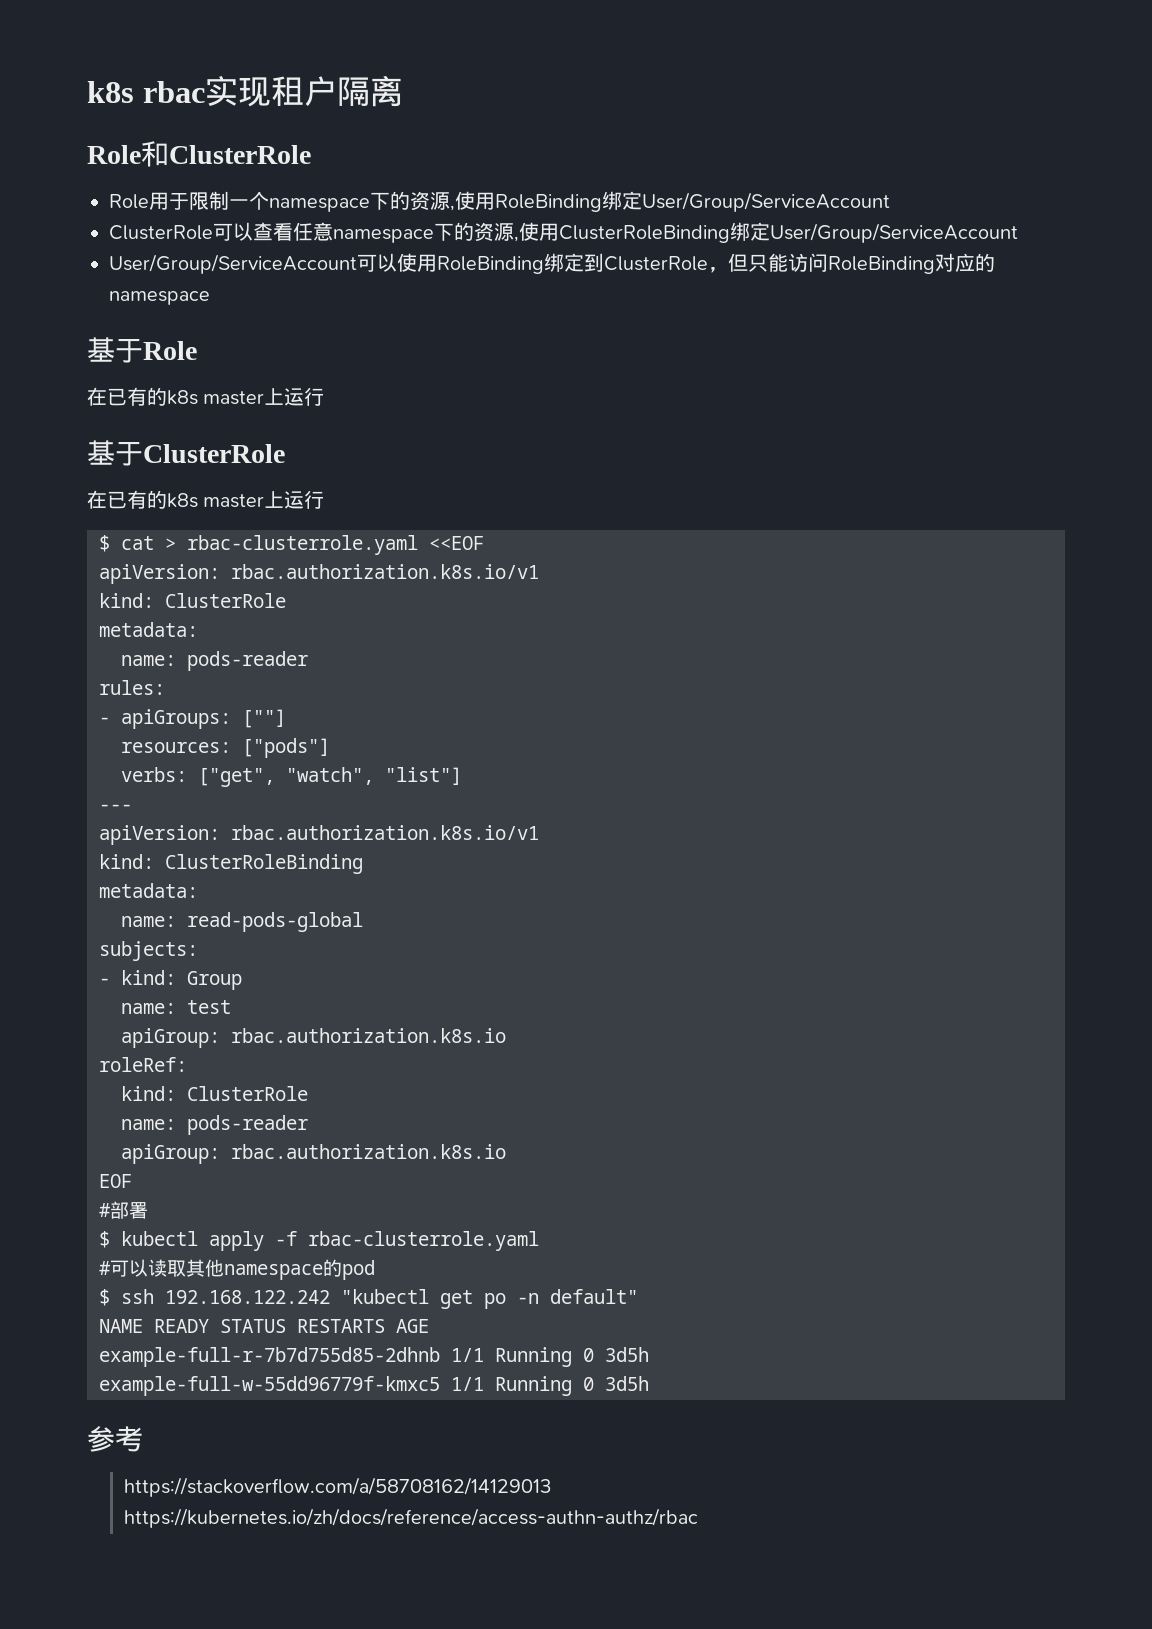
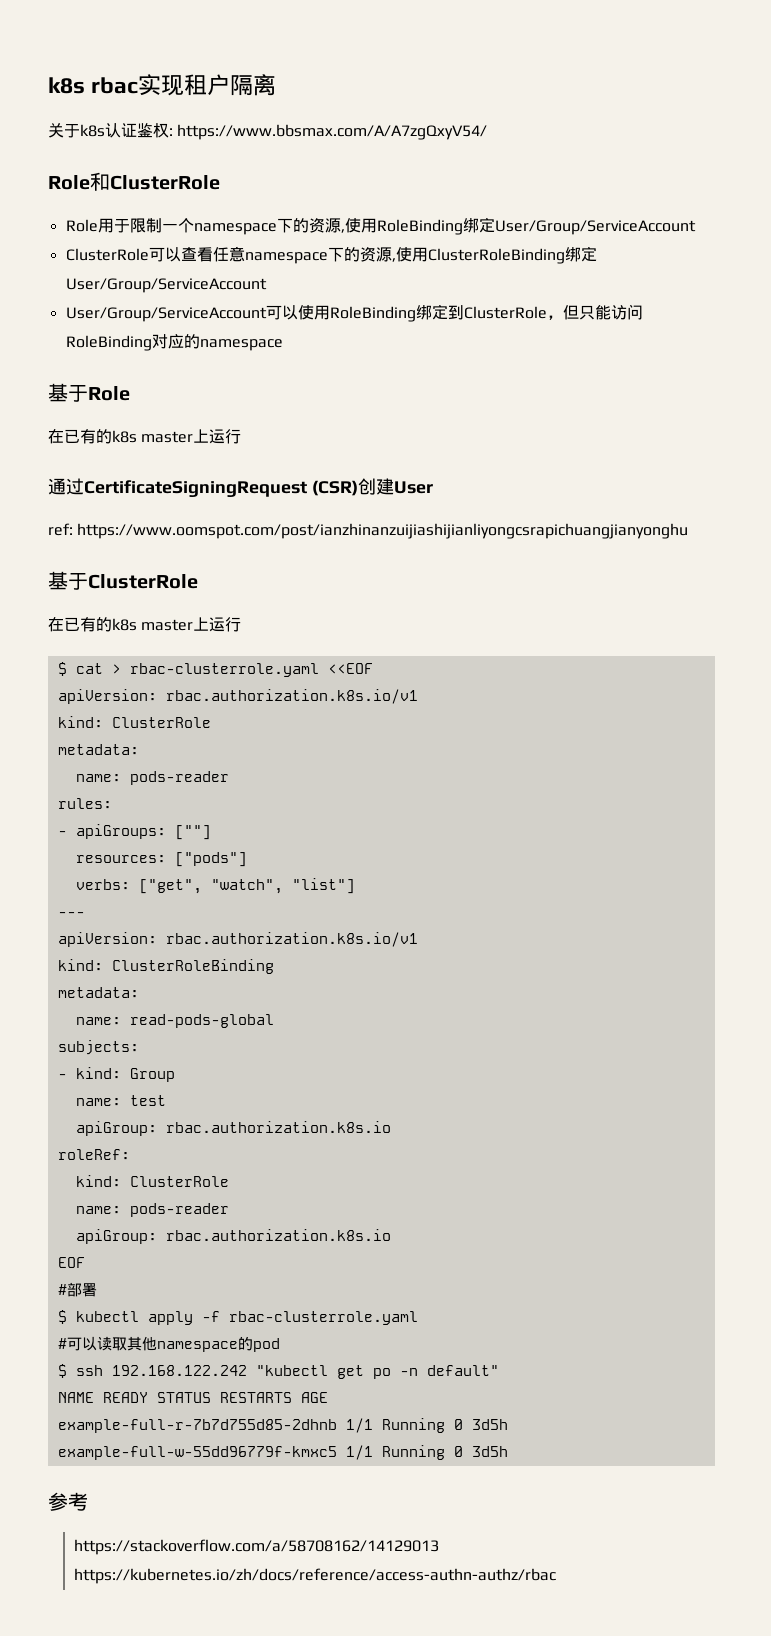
(403, 91) none -> [48,123,488,140] // 关于k8s认证鉴权: https://www.bbsmax.com/A/A7zgQxyV54/
(325, 396) none -> [48,478,433,497] [48,523,689,539] // 通过CertificateSigningRequest (CSR)创建User // ref: https://www.oomspot.com/post/ianzhinanzuijiashijianliyongcsrapichuangjianyonghu

